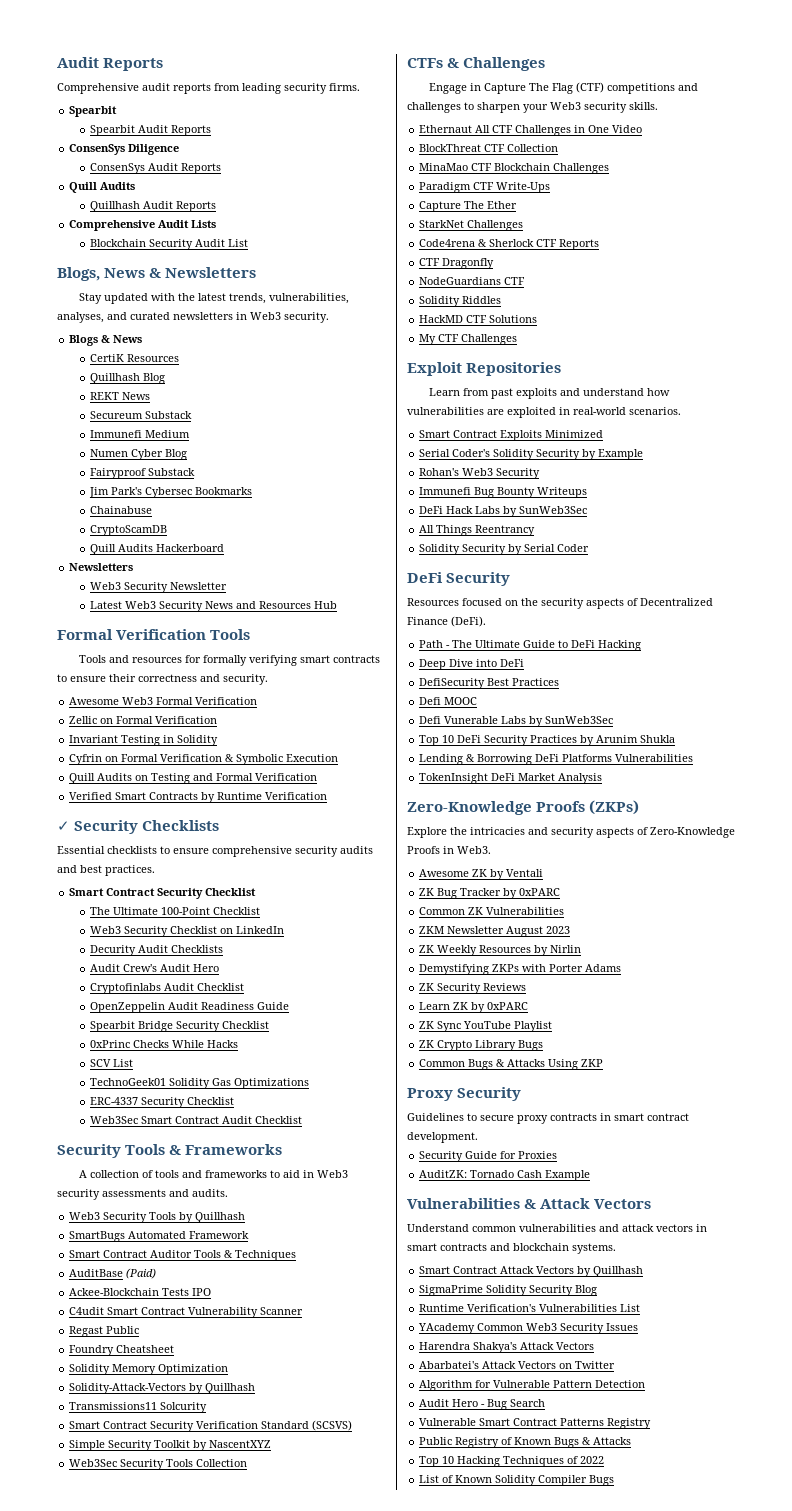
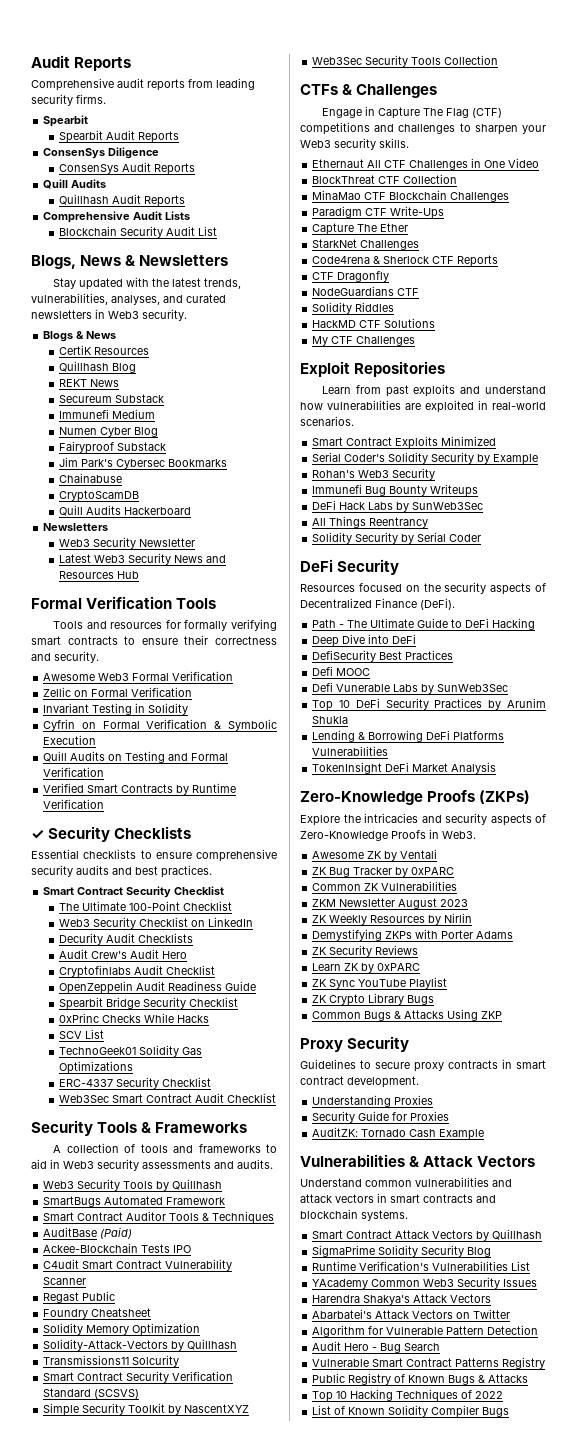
(478, 1137) none -> [312,1095,434,1107] // Understanding Proxies

